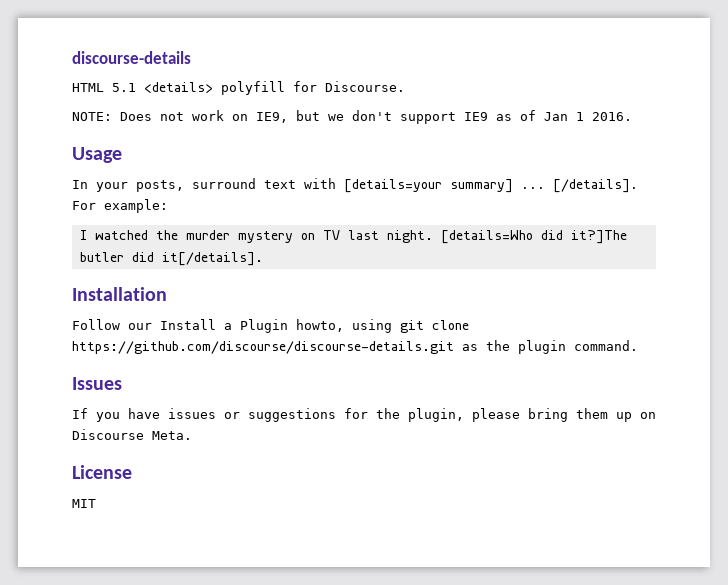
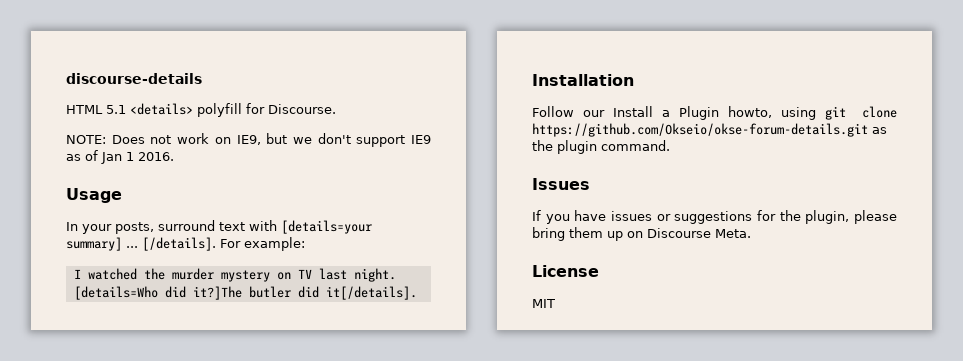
[72,341,454,354] https://github.com/discourse/discourse-details.git -> [532,123,868,137] https://github.com/Okseio/okse-forum-details.git

